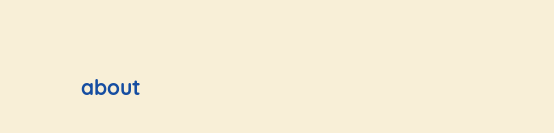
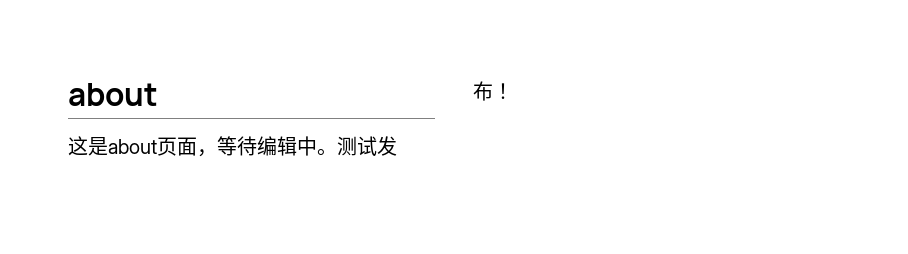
[81,79,141,95] about -> [68,83,158,106] [68,136,397,157] [473,81,513,101] about // 这是about页面，等待编辑中。测试发布！

